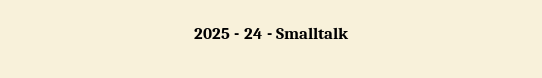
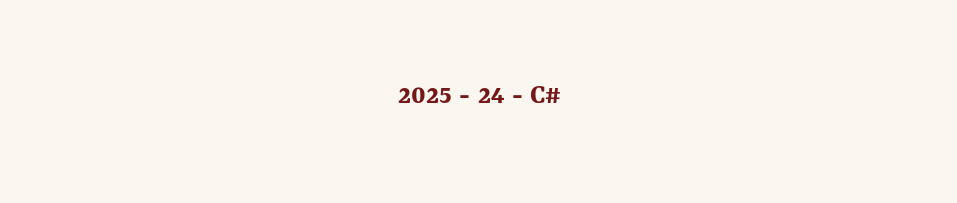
[276,27,350,39] Smalltalk -> [530,86,562,103] C#

